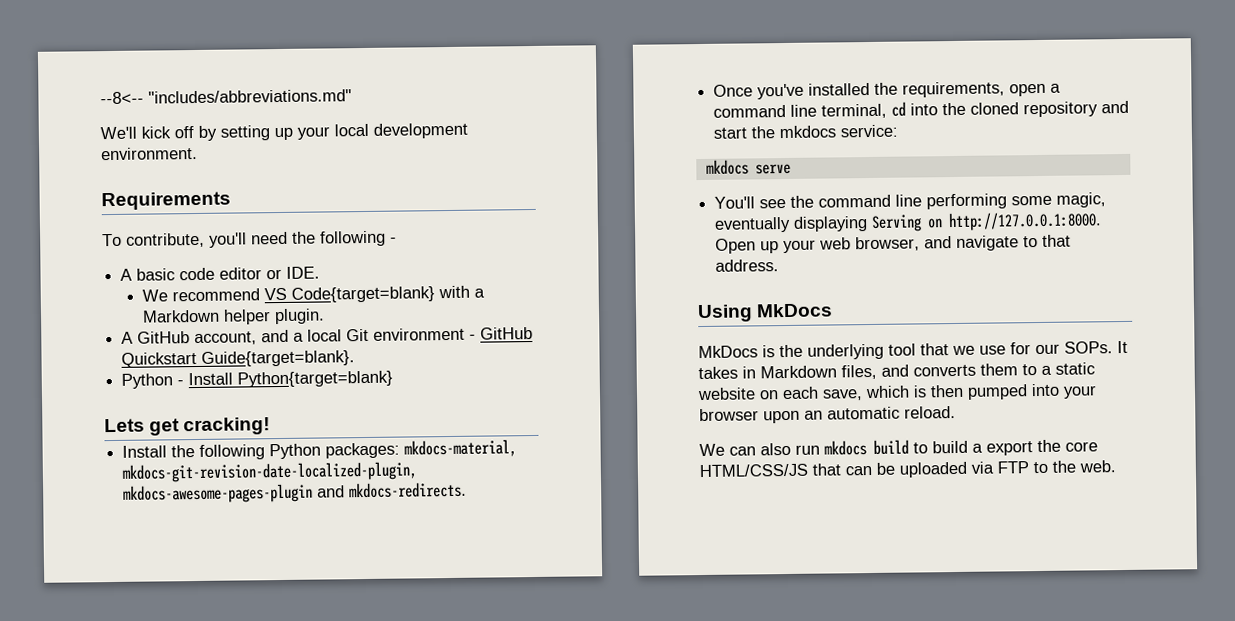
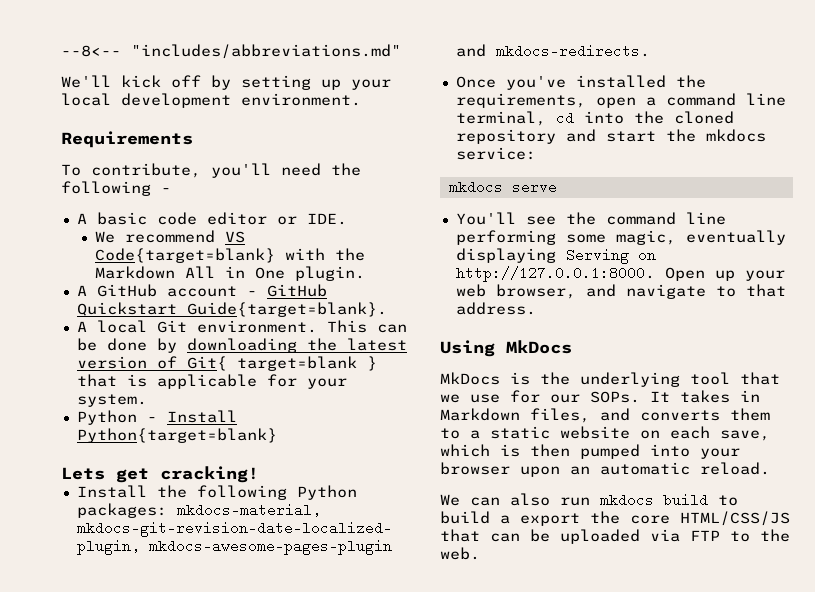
[473,288,485,298] [141,308,325,325] [121,327,534,346] [121,350,356,368] a Markdown helper plugin. // A GitHub account, and a local Git environment - GitHub Quickstart Guide{target=blank}. -> [334,248,365,261] [94,266,365,281] [76,284,327,297] [76,302,387,317] [76,320,407,333] [76,338,407,353] [76,356,377,371] [76,374,347,389] [76,394,147,407] the Markdown All in One plugin. // A GitHub account - GitHub Quickstart Guide{target=blank}. // A local Git environment. This can be done by downloading the latest version of Git{ target=blank } that is applicable for your system.

